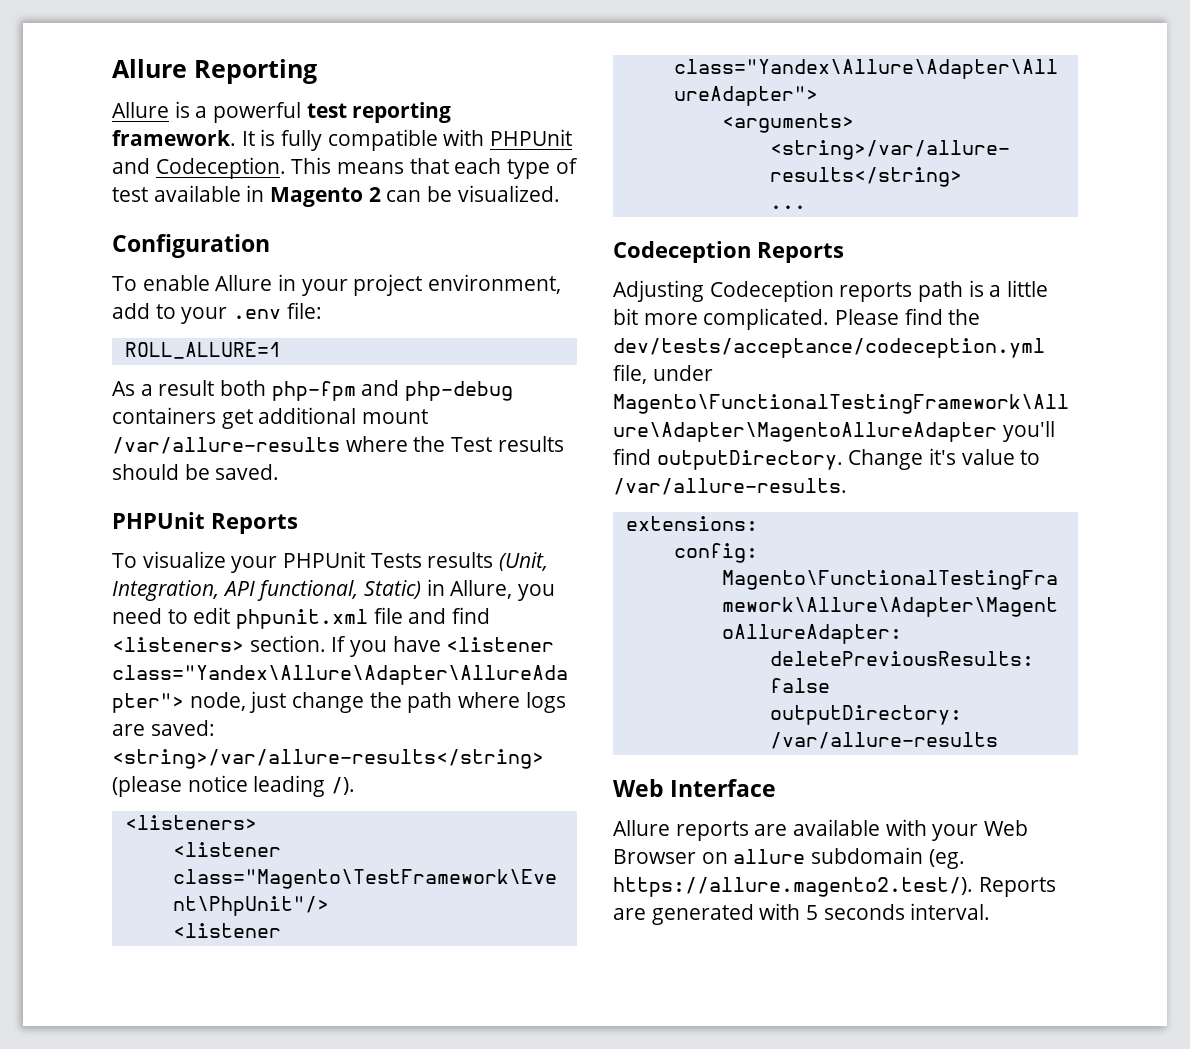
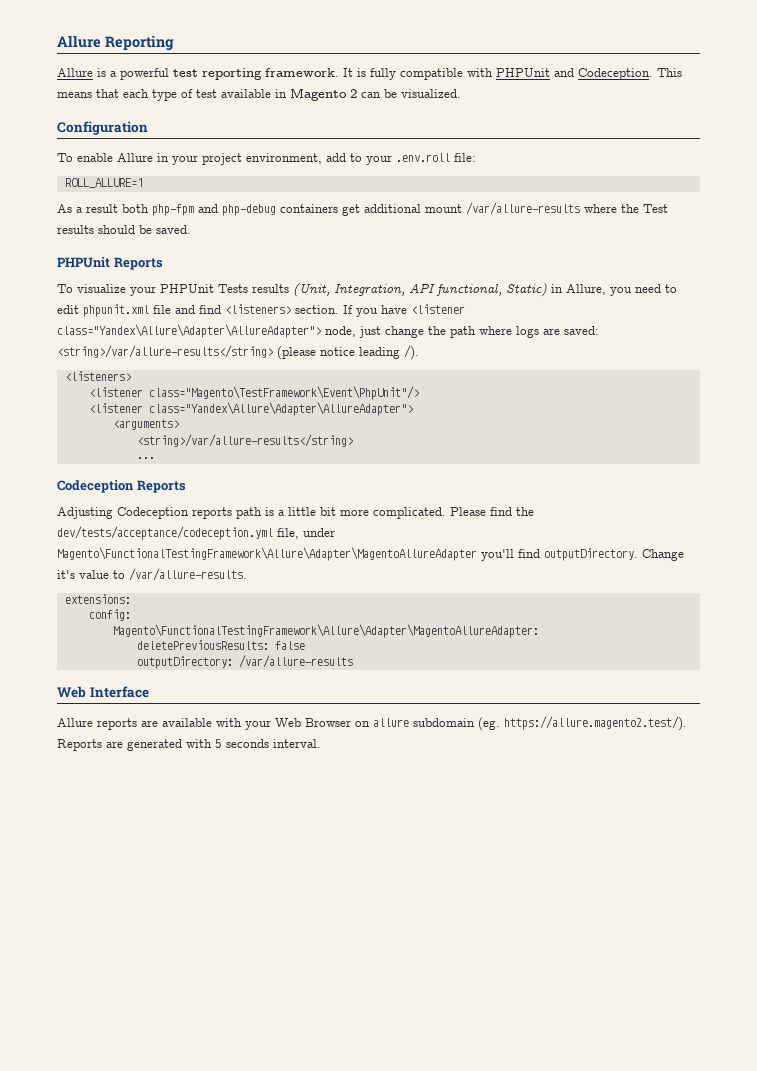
[233,309,282,319] .env -> [396,153,450,162] .env.roll

